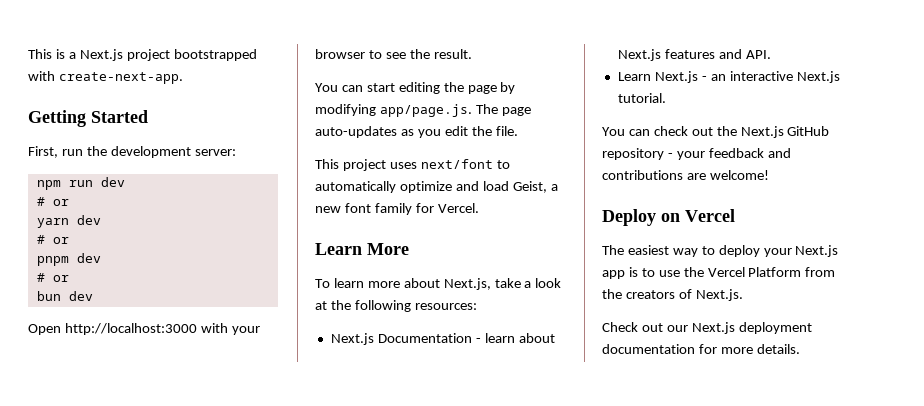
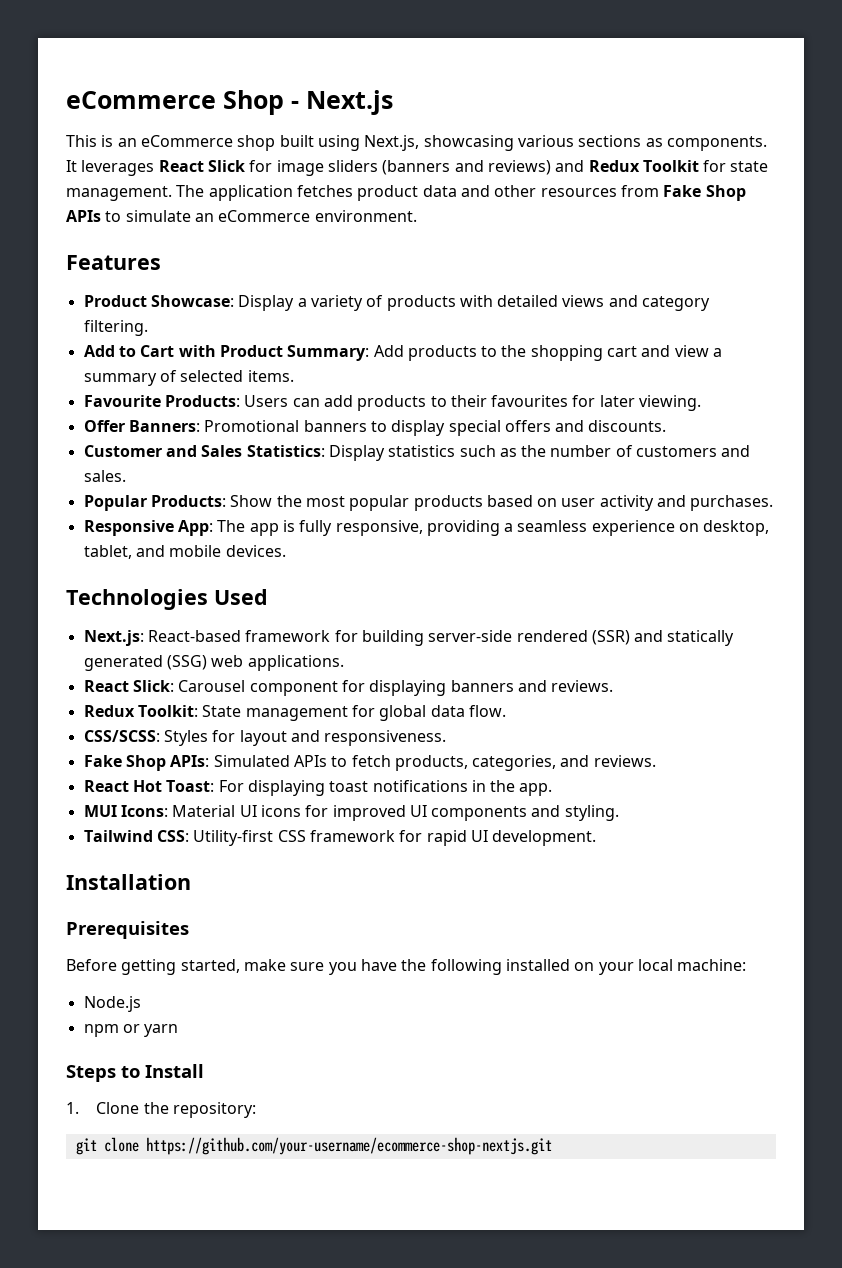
[28,49,257,61] [28,71,183,84] [28,110,148,127] [28,146,236,158] [36,177,125,190] [36,197,69,206] [36,215,101,228] [36,235,69,244] [36,253,101,266] [36,273,69,282] [36,291,93,301] [28,323,260,335] [315,49,472,59] [315,82,516,94] [315,104,531,117] [315,126,518,138] [315,159,510,171] [315,181,558,193] [315,203,479,215] [315,243,409,255] [315,278,562,290] [315,300,477,312] [330,333,555,345] [617,49,771,61] [617,71,840,83] [617,93,666,103] [602,126,830,138] [602,148,791,160] [602,170,769,180] [602,209,735,226] [602,245,839,257] [602,267,836,279] [602,289,743,301] [602,322,812,334] [602,344,800,354] This is a Next.js project bootstrapped with create-next-app. // Getting Started // First, run the development server: // npm run dev // # or // yarn dev // # or // pnpm dev // # or // bun dev // Open http://localhost:3000 with your browser to see the result. // You can start editing the page by modifying app/page.js. The page auto-updates as you edit the file. // This project uses next/font to automatically optimize and load Geist, a new font family for Vercel. // Learn More // To learn more about Next.js, take a look at the following resources: // Next.js Documentation - learn about Next.js features and API. // Learn Next.js - an interactive Next.js tutorial. // You can check out the Next.js GitHub repository - your feedback and contributions are welcome! // Deploy on Vercel // The easiest way to deploy your Next.js app is to use the Vercel Platform from the creators of Next.js. // Check out our Next.js deployment documentation for more details. -> [66,90,393,115] [66,135,767,151] [66,160,769,176] [66,185,746,201] [66,210,417,222] [66,255,161,270] [83,295,711,311] [83,320,148,336] [83,345,723,361] [83,370,294,386] [83,395,702,411] [83,420,667,436] [83,445,751,461] [83,470,126,482] [83,495,774,511] [83,520,770,536] [83,545,286,559] [66,589,268,610] [83,630,735,646] [83,655,344,671] [83,680,614,696] [83,705,506,721] [83,730,447,746] [83,755,656,771] [83,780,553,796] [83,805,619,821] [83,830,597,846] [66,874,191,890] [66,921,189,939] [66,959,747,975] [83,996,141,1012] [83,1024,179,1037] [66,1064,204,1082] [66,1102,256,1118] [75,1137,552,1155] eCommerce Shop - Next.js // This is an eCommerce shop built using Next.js, showcasing various sections as components. It leverages React Slick for image sliders (banners and reviews) and Redux Toolkit for state management. The application fetches product data and other resources from Fake Shop APIs to simulate an eCommerce environment. // Features // Product Showcase: Display a variety of products with detailed views and category filtering. // Add to Cart with Product Summary: Add products to the shopping cart and view a summary of selected items. // Favourite Products: Users can add products to their favourites for later viewing. // Offer Banners: Promotional banners to display special offers and discounts. // Customer and Sales Statistics: Display statistics such as the number of customers and sales. // Popular Products: Show the most popular products based on user activity and purchases. // Responsive App: The app is fully responsive, providing a seamless experience on desktop, tablet, and mobile devices. // Technologies Used // Next.js: React-based framework for building server-side rendered (SSR) and statically generated (SSG) web applications. // React Slick: Carousel component for displaying banners and reviews. // Redux Toolkit: State management for global data flow. // CSS/SCSS: Styles for layout and responsiveness. // Fake Shop APIs: Simulated APIs to fetch products, categories, and reviews. // React Hot Toast: For displaying toast notifications in the app. // MUI Icons: Material UI icons for improved UI components and styling. // Tailwind CSS: Utility-first CSS framework for rapid UI development. // Installation // Prerequisites // Before getting started, make sure you have the following installed on your local machine: // Node.js // npm or yarn // Steps to Install // 1. Clone the repository: // git clone https://github.com/your-username/ecommerce-shop-nextjs.git

